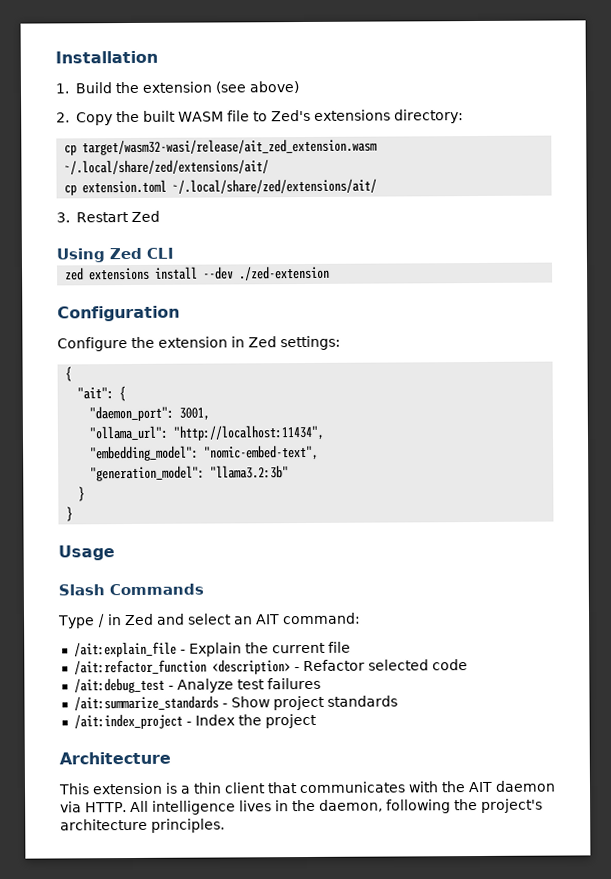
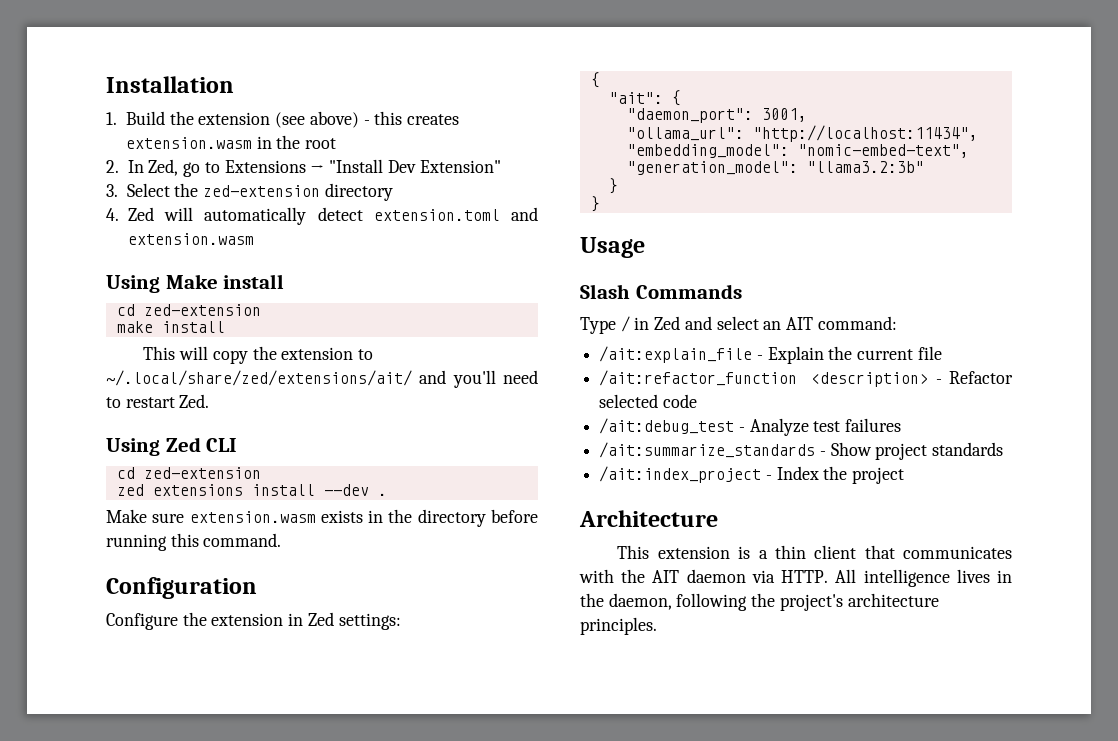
[56,109,464,126] [64,138,379,156] [64,159,270,175] [64,178,378,196] [56,210,160,223] // 2. Copy the built WASM file to Zed's extensions directory: // cp target/wasm32-wasi/release/ait_zed_extension.wasm ~/.local/share/zed/extensions/ait/ // cp extension.toml ~/.local/share/zed/extensions/ait/ // 3. Restart Zed -> [363,111,460,125] [126,135,337,149] [106,159,501,177] [106,183,393,201] [106,207,538,225] [127,233,254,245] [106,274,285,293] [116,304,261,316] [116,321,225,333] [143,346,374,364] [106,370,538,388] [106,394,210,408] - this creates extension.wasm in the root // 2. In Zed, go to Extensions → "Install Dev Extension" // 3. Select the zed-extension directory // 4. Zed will automatically detect extension.toml and extension.wasm // Using Make install // cd zed-extension // make install // This will copy the extension to ~/.local/share/zed/extensions/ait/ and you'll need to restart Zed.
(174, 253) none -> [116,467,261,479] // cd zed-extension
[239,265,331,281] ./zed-extension -> [377,493,387,496] [106,509,538,527] [106,533,282,551] . // Make sure extension.wasm exists in the directory before running this command.

